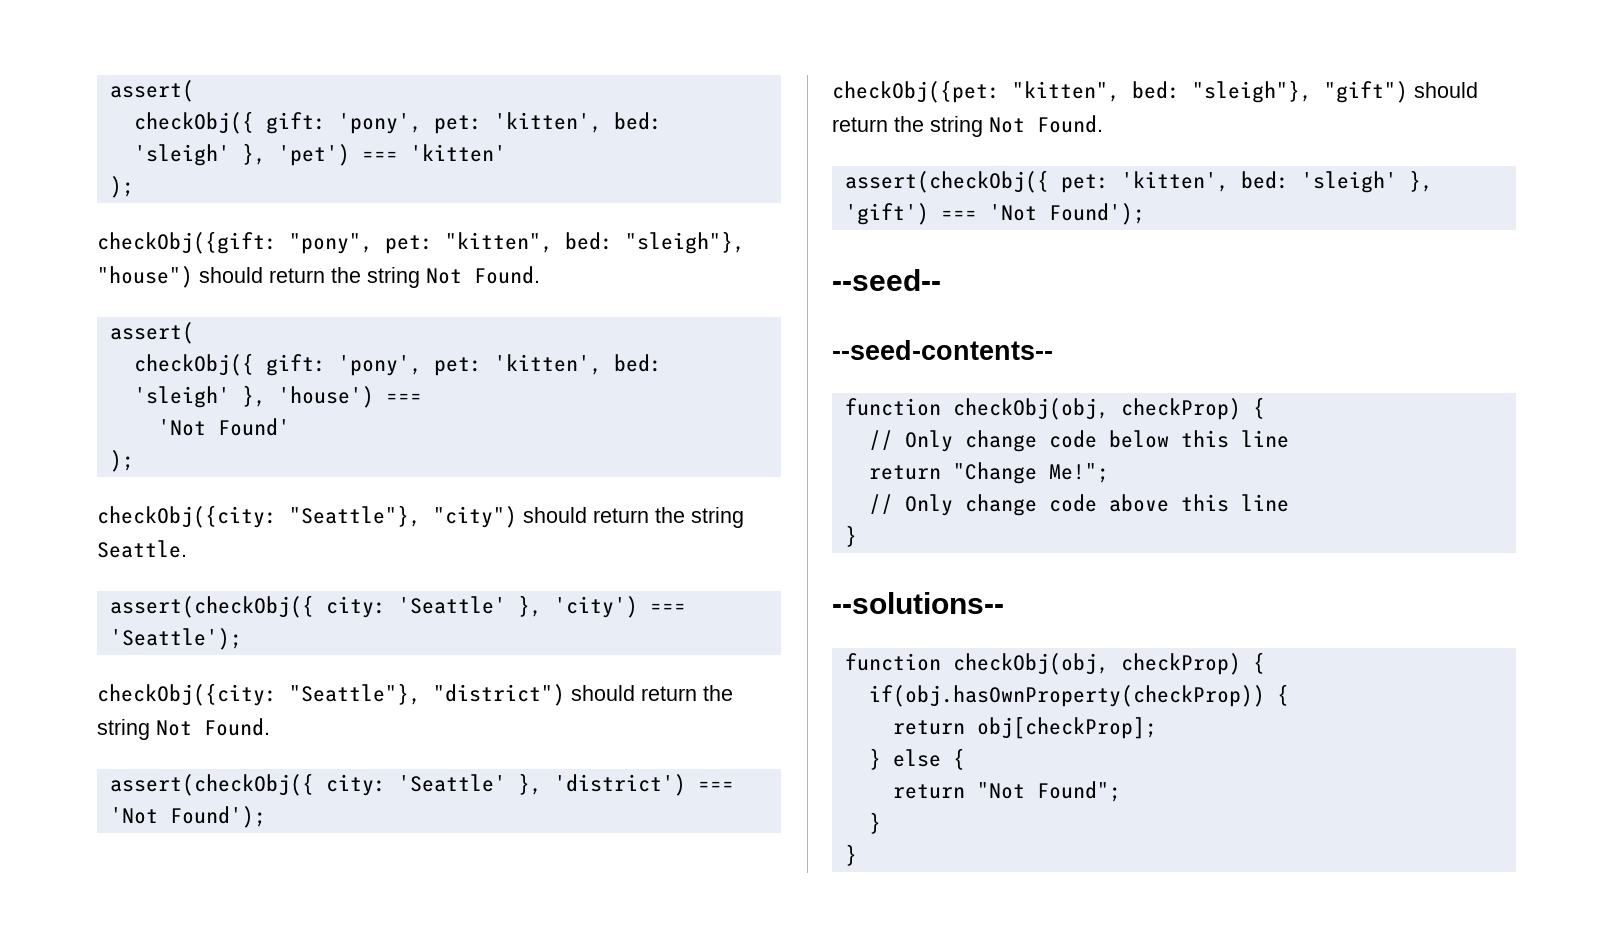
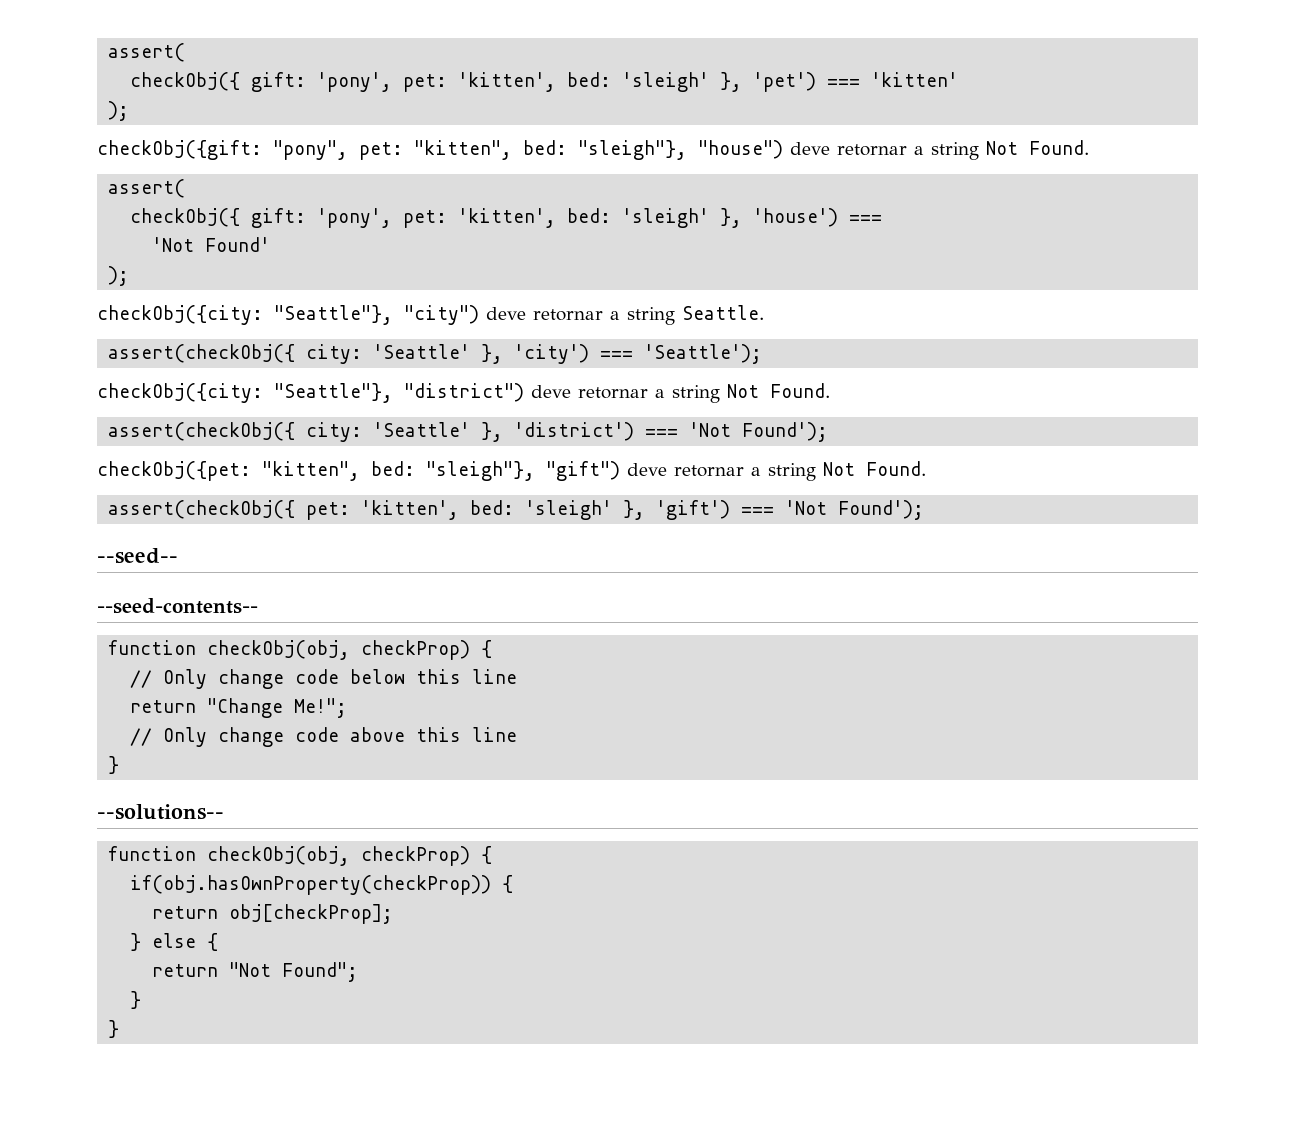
[199,267,361,283] should return the -> [790,142,924,156] deve retornar a
[523,507,685,523] should return the -> [486,307,620,321] deve retornar a
[571,685,733,701] should return the -> [531,385,665,399] deve retornar a
[1414,82,1478,98] [832,116,924,132] should return the -> [627,463,761,477] deve retornar a

